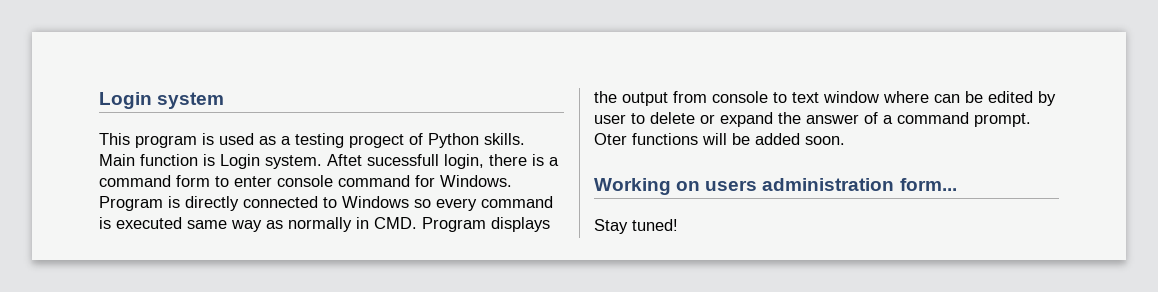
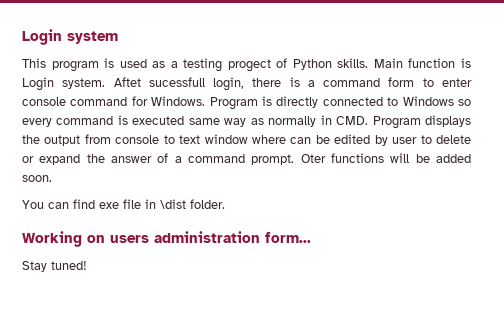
(845, 140) none -> [22,199,225,209] // You can find exe file in \dist folder.

